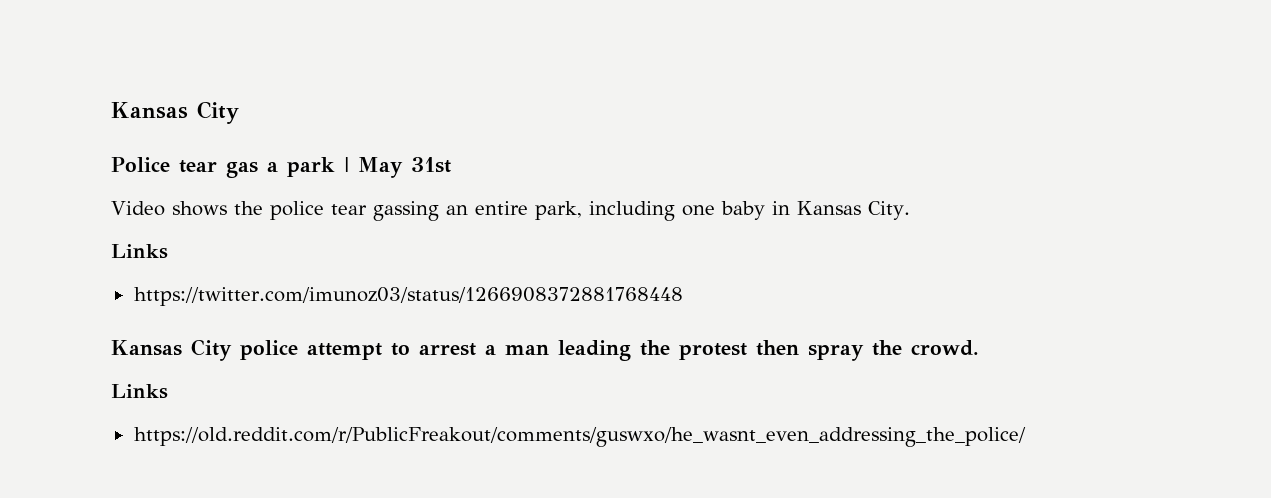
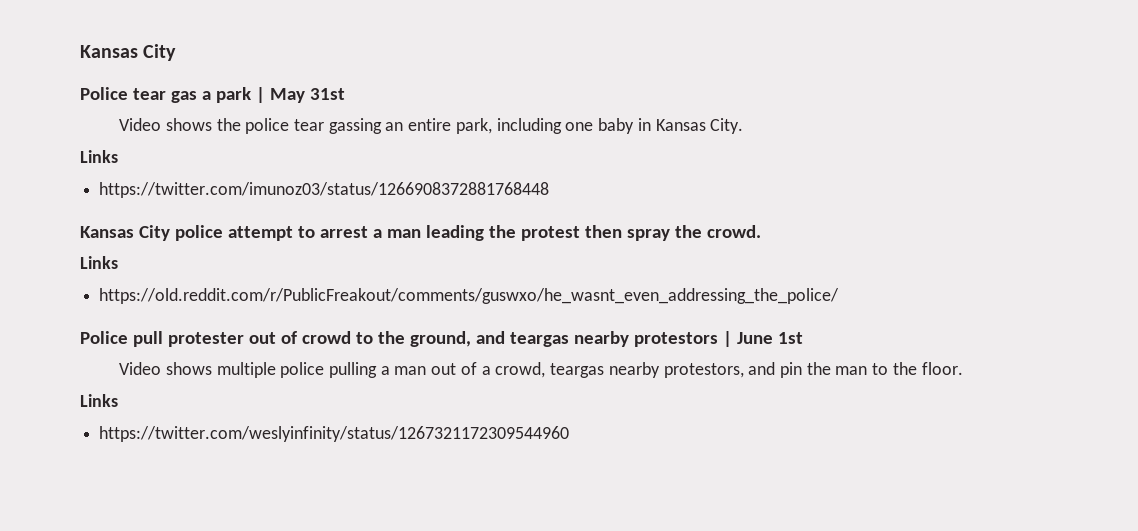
(1026, 437) none -> [80,331,803,347] [119,362,963,378] [80,394,118,407] [99,426,570,442] // Police pull protester out of crowd to the ground, and teargas nearby protestors | June 1st // Video shows multiple police pulling a man out of a crowd, teargas nearby protestors, and pin the man to the floor. // Links // https://twitter.com/weslyinfinity/status/1267321172309544960

